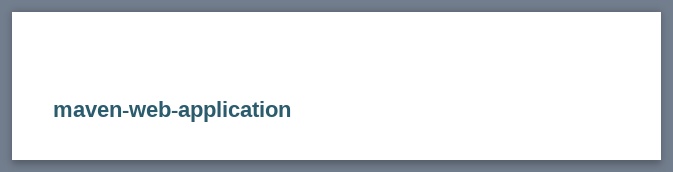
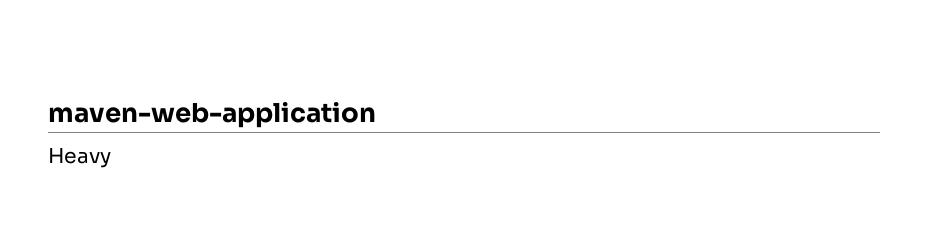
(291, 111) none -> [48,148,111,168] // Heavy

